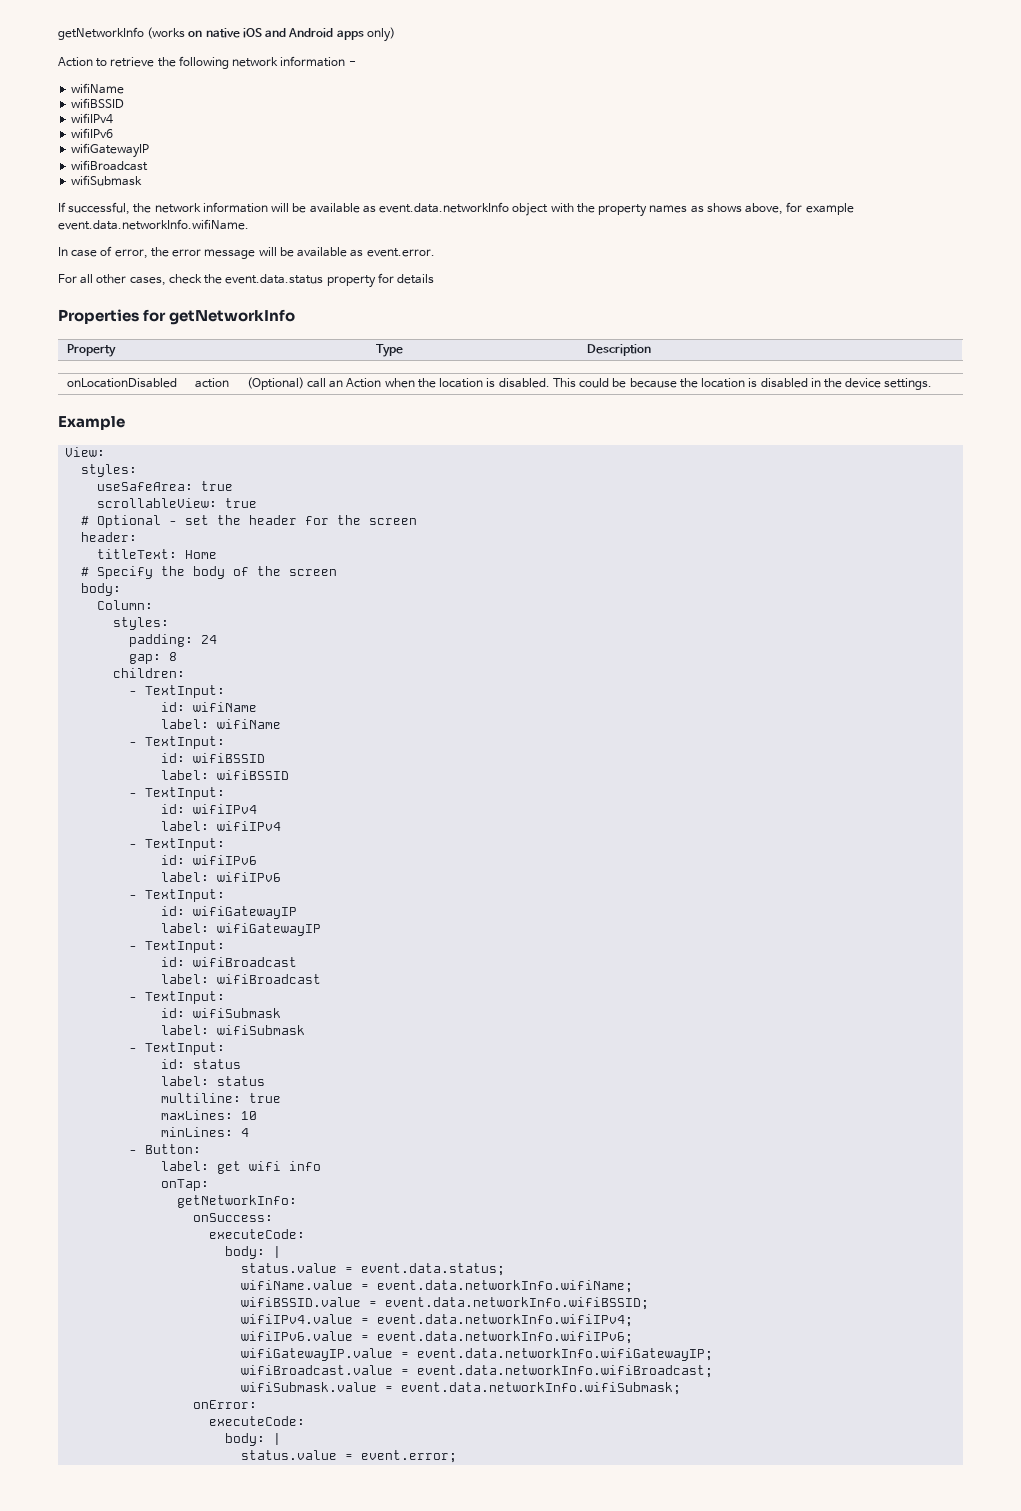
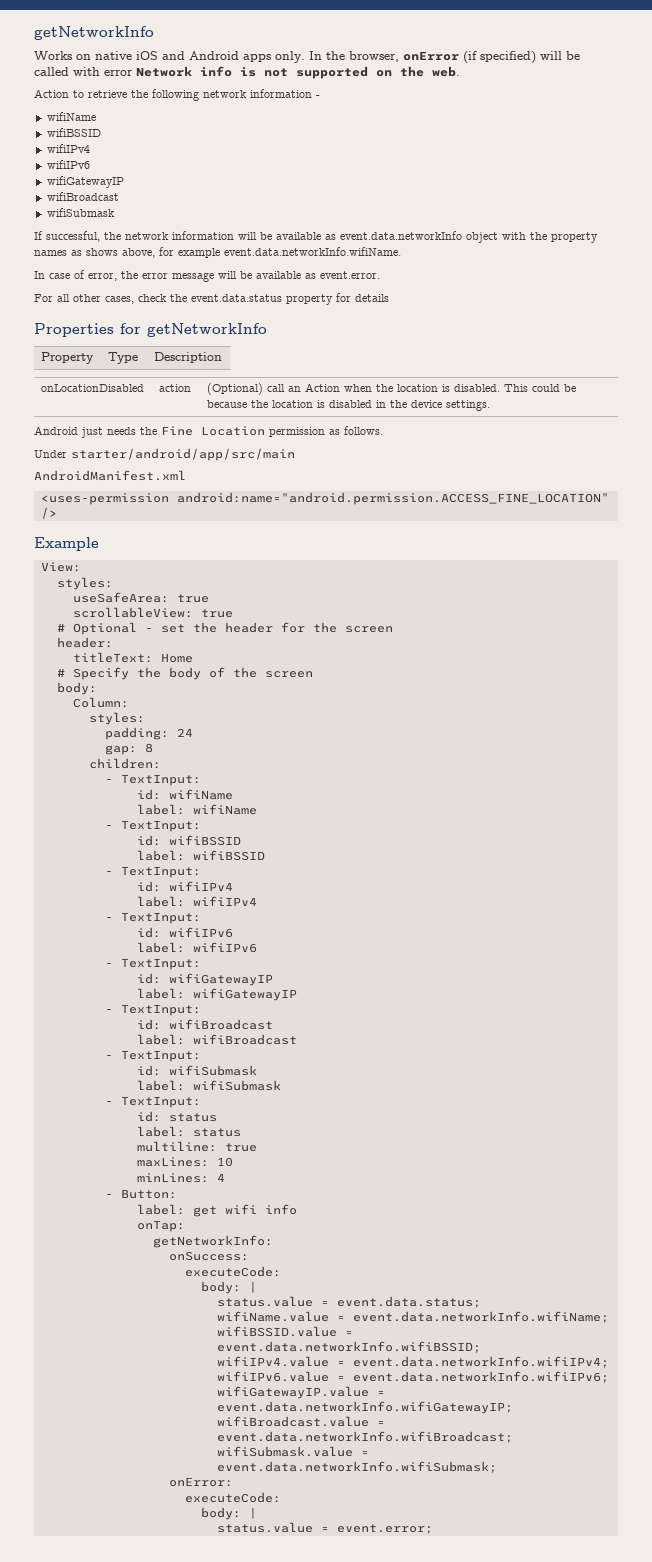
[58,27,186,40] getNetworkInfo (works -> [34,26,154,40] [34,51,72,61] getNetworkInfo // Works
[366,27,395,42] only) -> [275,51,580,64] [34,66,460,79] only. In the browser, onError (if specified) will be called with error Network info is not supported on the web.
(933, 384) none -> [34,426,383,438] [34,448,295,461] [34,470,186,481] [40,492,609,505] [40,507,57,519] // Android just needs the Fine Location permission as follows. // Under starter/android/app/src/main // AndroidManifest.xml // <uses-permission android:name="android.permission.ACCESS_FINE_LOCATION" />

